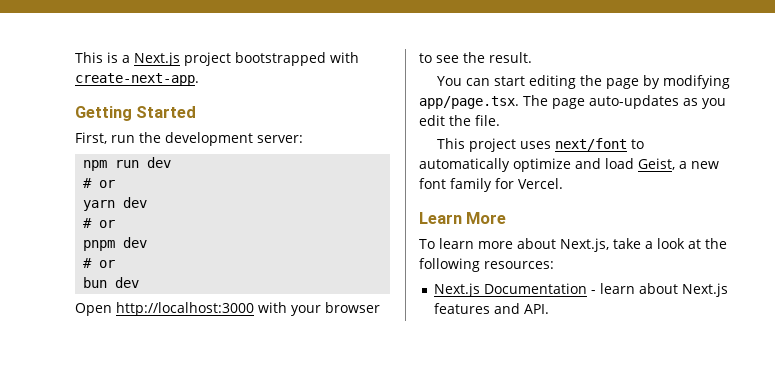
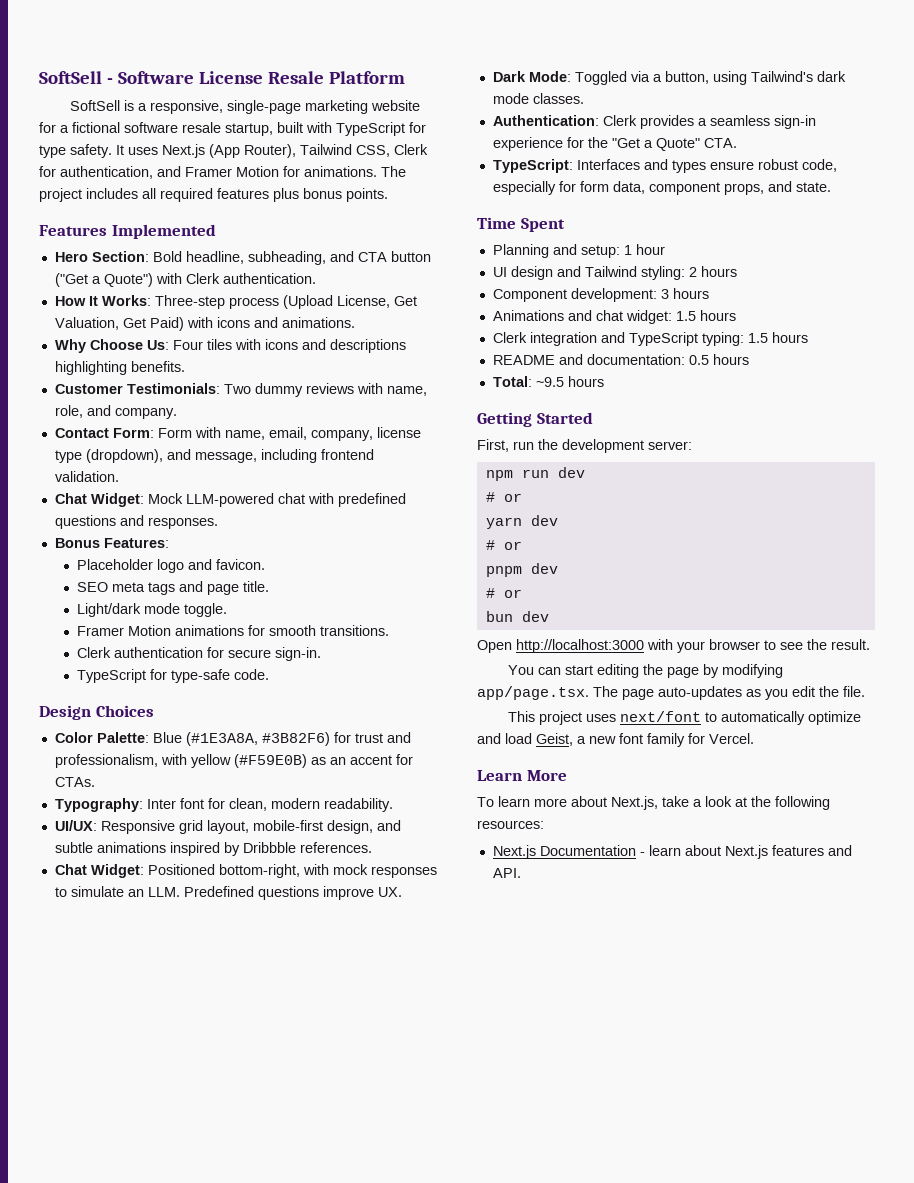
[75,52,359,66] [75,73,199,86] This is a Next.js project bootstrapped with create-next-app. -> [39,71,405,84] [70,100,421,114] [39,122,426,136] [39,144,428,158] [39,166,406,179] [39,188,388,202] [39,224,216,239] [54,251,431,265] [54,273,316,287] [54,295,417,309] [54,317,355,331] [54,339,406,353] [54,361,185,375] [54,383,427,397] [54,405,177,419] [54,427,421,441] [54,449,374,463] [54,471,119,482] [54,493,406,507] [54,515,218,529] [54,538,169,548] [77,559,266,573] [77,581,270,595] [77,603,228,617] [77,625,390,636] [77,647,322,661] [77,669,270,683] [39,705,154,720] [54,732,411,746] [54,754,413,768] [54,777,95,787] [54,798,393,812] [54,820,401,834] [54,842,372,856] [54,864,437,878] [54,886,402,900] [492,71,846,85] [492,93,584,104] [492,115,816,129] [492,137,737,151] [492,159,837,173] [492,181,831,195] [477,217,565,232] [492,244,665,258] [492,266,737,280] [492,288,709,302] [492,310,736,324] [492,332,808,346] [492,354,749,365] [492,376,604,387] SoftSell - Software License Resale Platform // SoftSell is a responsive, single-page marketing website for a fictional software resale startup, built with TypeScript for type safety. It uses Next.js (App Router), Tailwind CSS, Clerk for authentication, and Framer Motion for animations. The project includes all required features plus bonus points. // Features Implemented // Hero Section: Bold headline, subheading, and CTA button ("Get a Quote") with Clerk authentication. // How It Works: Three-step process (Upload License, Get Valuation, Get Paid) with icons and animations. // Why Choose Us: Four tiles with icons and descriptions highlighting benefits. // Customer Testimonials: Two dummy reviews with name, role, and company. // Contact Form: Form with name, email, company, license type (dropdown), and message, including frontend validation. // Chat Widget: Mock LLM-powered chat with predefined questions and responses. // Bonus Features: // Placeholder logo and favicon. // SEO meta tags and page title. // Light/dark mode toggle. // Framer Motion animations for smooth transitions. // Clerk authentication for secure sign-in. // TypeScript for type-safe code. // Design Choices // Color Palette: Blue (#1E3A8A, #3B82F6) for trust and professionalism, with yellow (#F59E0B) as an accent for CTAs. // Typography: Inter font for clean, modern readability. // UI/UX: Responsive grid layout, mobile-first design, and subtle animations inspired by Dribbble references. // Chat Widget: Positioned bottom-right, with mock responses to simulate an LLM. Predefined questions improve UX. // Dark Mode: Toggled via a button, using Tailwind's dark mode classes. // Authentication: Clerk provides a seamless sign-in experience for the "Get a Quote" CTA. // TypeScript: Interfaces and types ensure robust code, especially for form data, component props, and state. // Time Spent // Planning and setup: 1 hour // UI design and Tailwind styling: 2 hours // Component development: 3 hours // Animations and chat widget: 1.5 hours // Clerk integration and TypeScript typing: 1.5 hours // README and documentation: 0.5 hours // Total: ~9.5 hours

